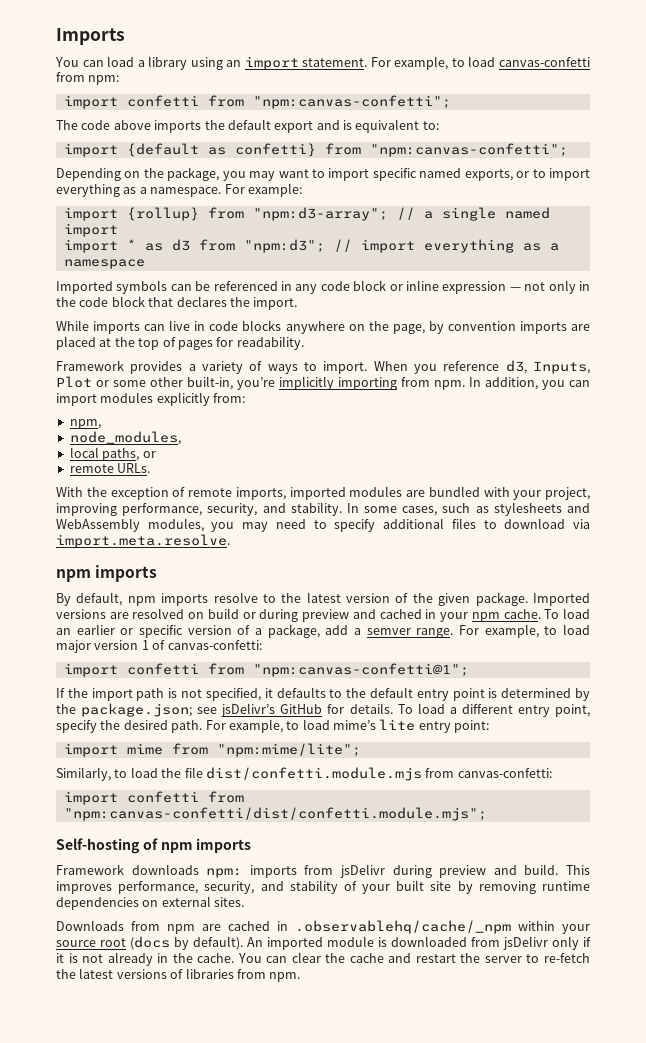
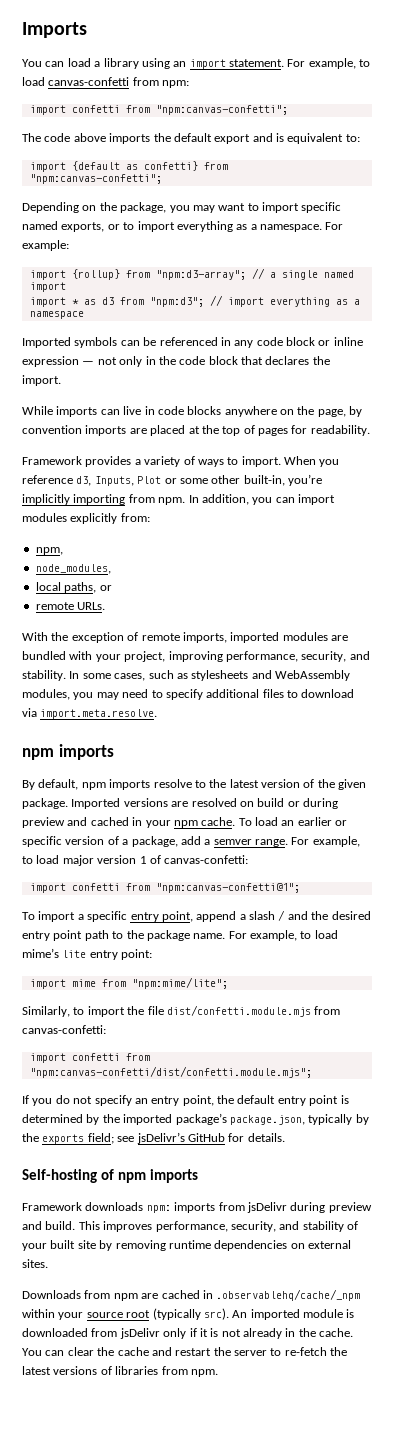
[56,687,590,701] [56,703,590,717] [56,720,203,733] If the import path is not specified, it defaults to the default entry point is determined by the package.json; see jsDelivr’s GitHub for details. To load a different entry point, specify the desired path. -> [22,910,371,922] [22,930,226,941] To import a specific entry point, append a slash / and the desired entry point path to the package name.
[130,767,158,778] load -> [87,1006,125,1017] import
(487, 814) none -> [22,1095,349,1106] [22,1113,369,1125] [22,1132,285,1144] // If you do not specify an entry point, the default entry point is determined by the imported package’s package.json, typically by the exports field; see jsDelivr’s GitHub for details.
[130,936,243,950] (docs by default). -> [152,1308,229,1320] (typically src).

